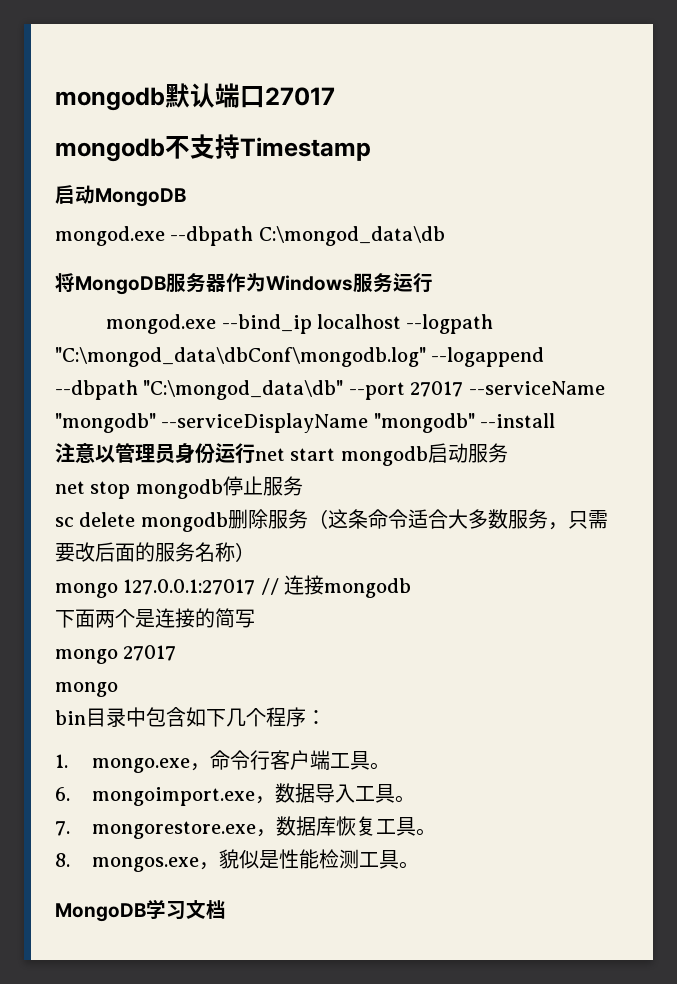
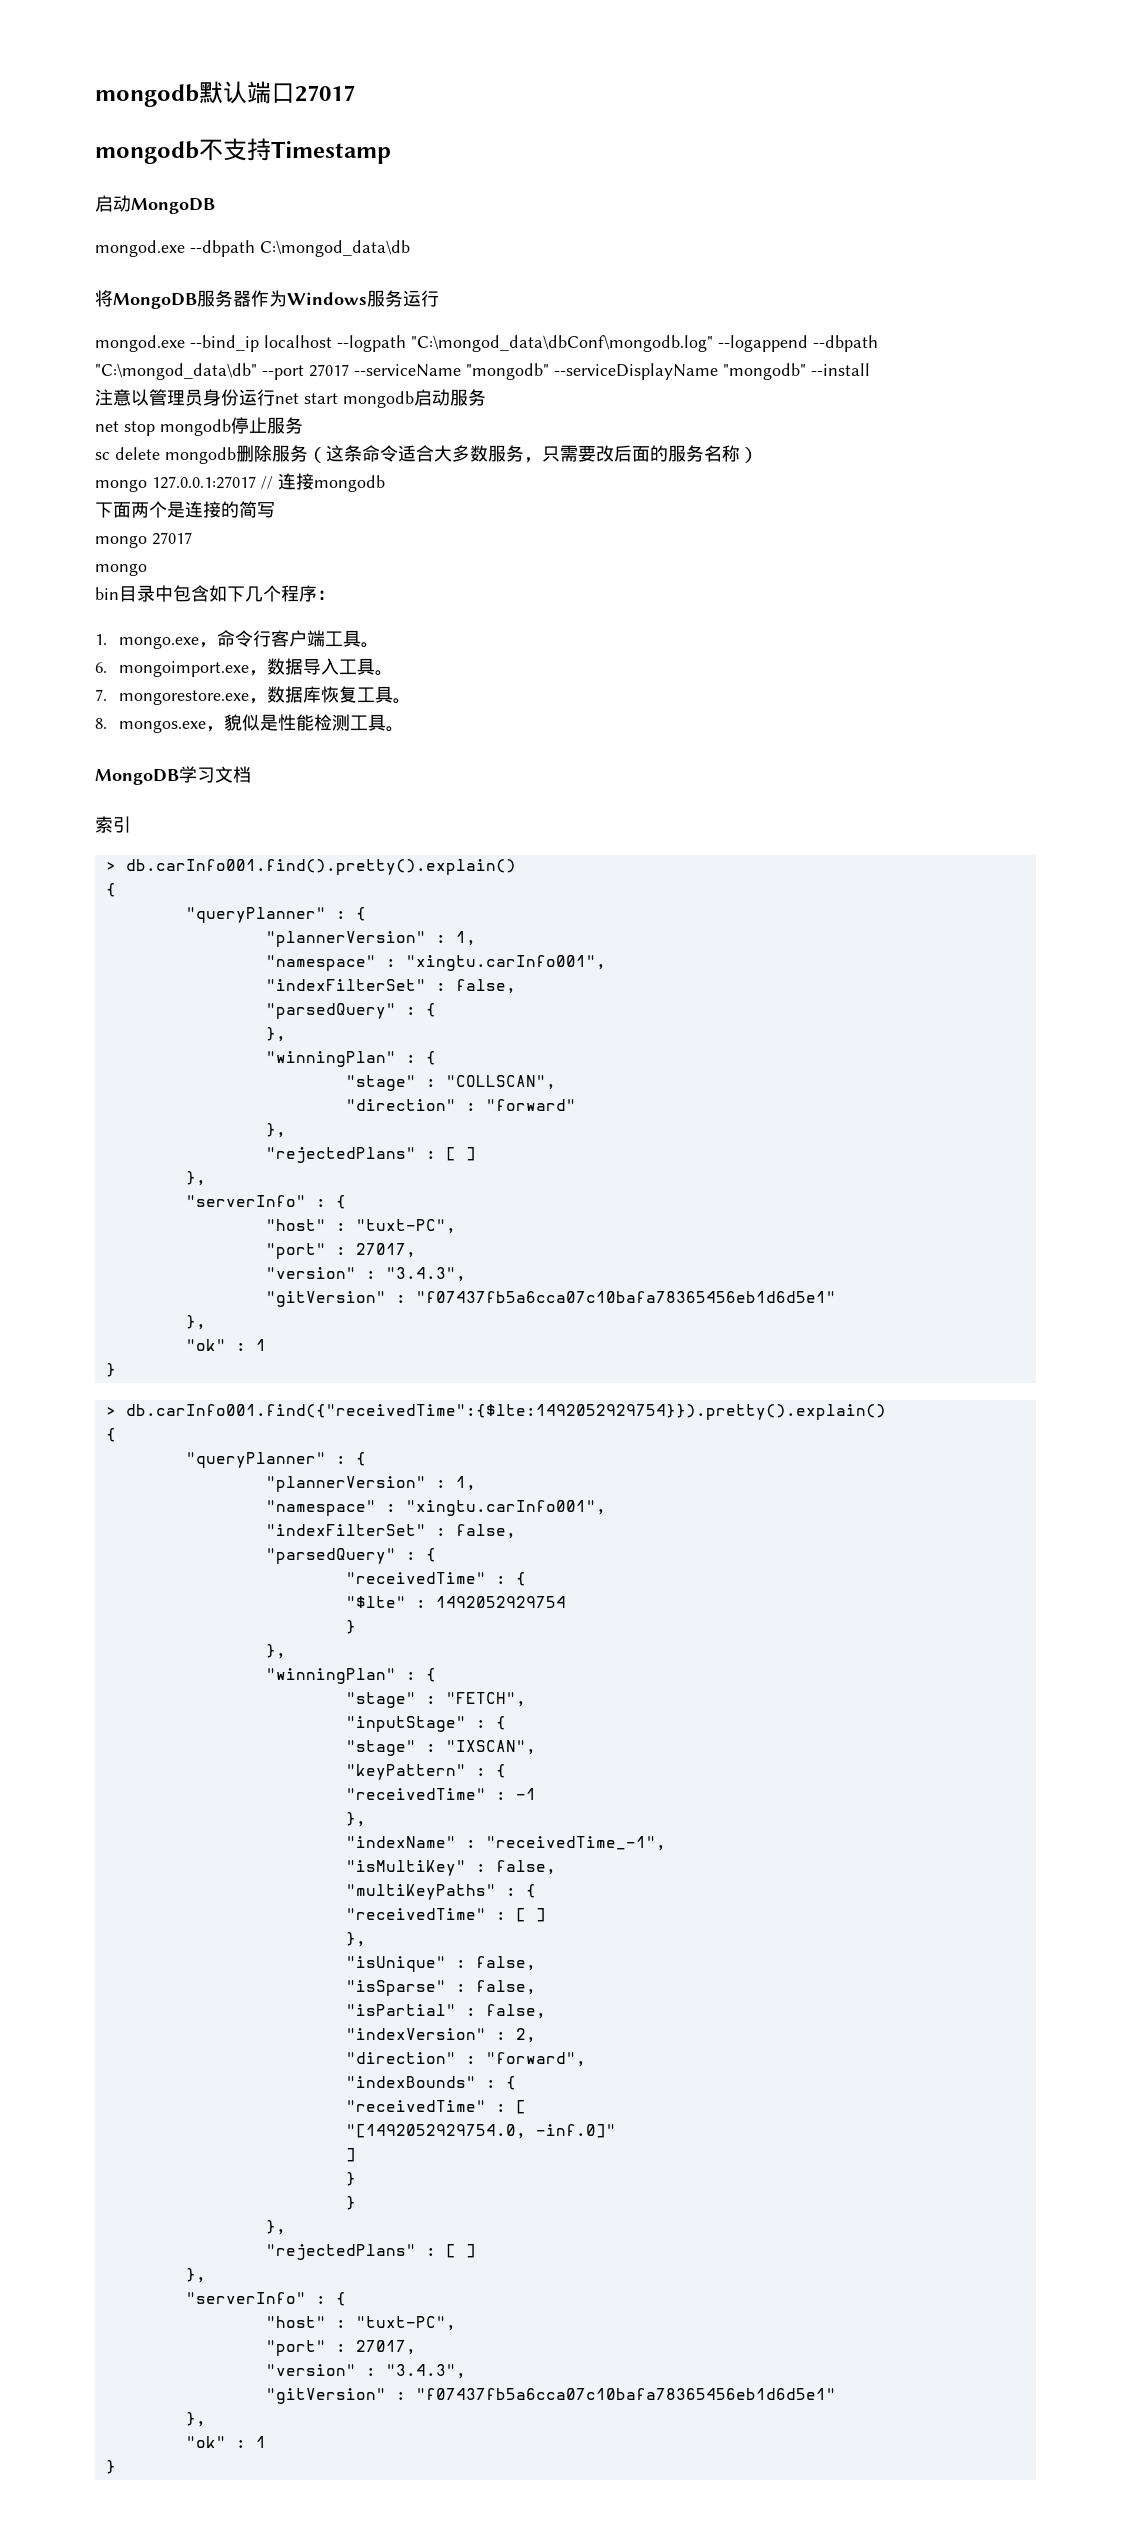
(226, 909) none -> [95,816,131,833] [105,859,516,875] [105,883,116,897] [185,907,366,923] [265,931,476,947] [265,955,606,971] [265,979,516,994] [265,1003,436,1019] [265,1027,286,1042] [265,1051,436,1067] [345,1075,556,1091] [345,1099,576,1111] [265,1123,286,1138] [265,1147,476,1163] [185,1171,206,1186] [185,1195,346,1209] [265,1219,456,1234] [265,1243,416,1259] [265,1267,466,1282] [265,1291,836,1307] [185,1315,206,1330] [185,1339,266,1351] [105,1363,116,1377] [105,1404,886,1420] [105,1428,116,1442] [185,1452,366,1468] [265,1476,476,1492] [265,1500,606,1516] [265,1524,516,1539] [265,1548,436,1564] [345,1572,526,1586] [345,1596,566,1608] [345,1620,356,1634] [265,1644,286,1659] [265,1668,436,1684] [345,1692,526,1708] [345,1716,506,1732] [345,1740,536,1756] [345,1764,506,1780] [345,1788,536,1800] [345,1812,366,1827] [345,1836,666,1851] [345,1860,556,1876] [345,1884,536,1900] [345,1908,546,1922] [345,1932,366,1947] [345,1956,536,1972] [345,1980,536,1996] [345,2004,546,2019] [345,2028,536,2043] [345,2052,586,2067] [345,2076,516,2090] [345,2100,526,2114] [345,2124,616,2139] [345,2148,356,2162] [345,2172,356,2186] [345,2196,356,2210] [265,2220,286,2235] [265,2244,476,2260] [185,2268,206,2283] [185,2292,346,2306] [265,2316,456,2331] [265,2340,416,2356] [265,2364,466,2379] [265,2388,836,2404] [185,2412,206,2427] [185,2436,266,2448] [105,2460,116,2474] // 索引 // > db.carInfo001.find().pretty().explain() // { // "queryPlanner" : { // "plannerVersion" : 1, // "namespace" : "xingtu.carInfo001", // "indexFilterSet" : false, // "parsedQuery" : { // }, // "winningPlan" : { // "stage" : "COLLSCAN", // "direction" : "forward" // }, // "rejectedPlans" : [ ] // }, // "serverInfo" : { // "host" : "tuxt-PC", // "port" : 27017, // "version" : "3.4.3", // "gitVersion" : "f07437fb5a6cca07c10bafa78365456eb1d6d5e1" // }, // "ok" : 1 // } // > db.carInfo001.find({"receivedTime":{$lte:1492052929754}}).pretty().explain() // { // "queryPlanner" : { // "plannerVersion" : 1, // "namespace" : "xingtu.carInfo001", // "indexFilterSet" : false, // "parsedQuery" : { // "receivedTime" : { // "$lte" : 1492052929754 // } // }, // "winningPlan" : { // "stage" : "FETCH", // "inputStage" : { // "stage" : "IXSCAN", // "keyPattern" : { // "receivedTime" : -1 // }, // "indexName" : "receivedTime_-1", // "isMultiKey" : false, // "multiKeyPaths" : { // "receivedTime" : [ ] // }, // "isUnique" : false, // "isSparse" : false, // "isPartial" : false, // "indexVersion" : 2, // "direction" : "forward", // "indexBounds" : { // "receivedTime" : [ // "[1492052929754.0, -inf.0]" // ] // } // } // }, // "rejectedPlans" : [ ] // }, // "serverInfo" : { // "host" : "tuxt-PC", // "port" : 27017, // "version" : "3.4.3", // "gitVersion" : "f07437fb5a6cca07c10bafa78365456eb1d6d5e1" // }, // "ok" : 1 // }

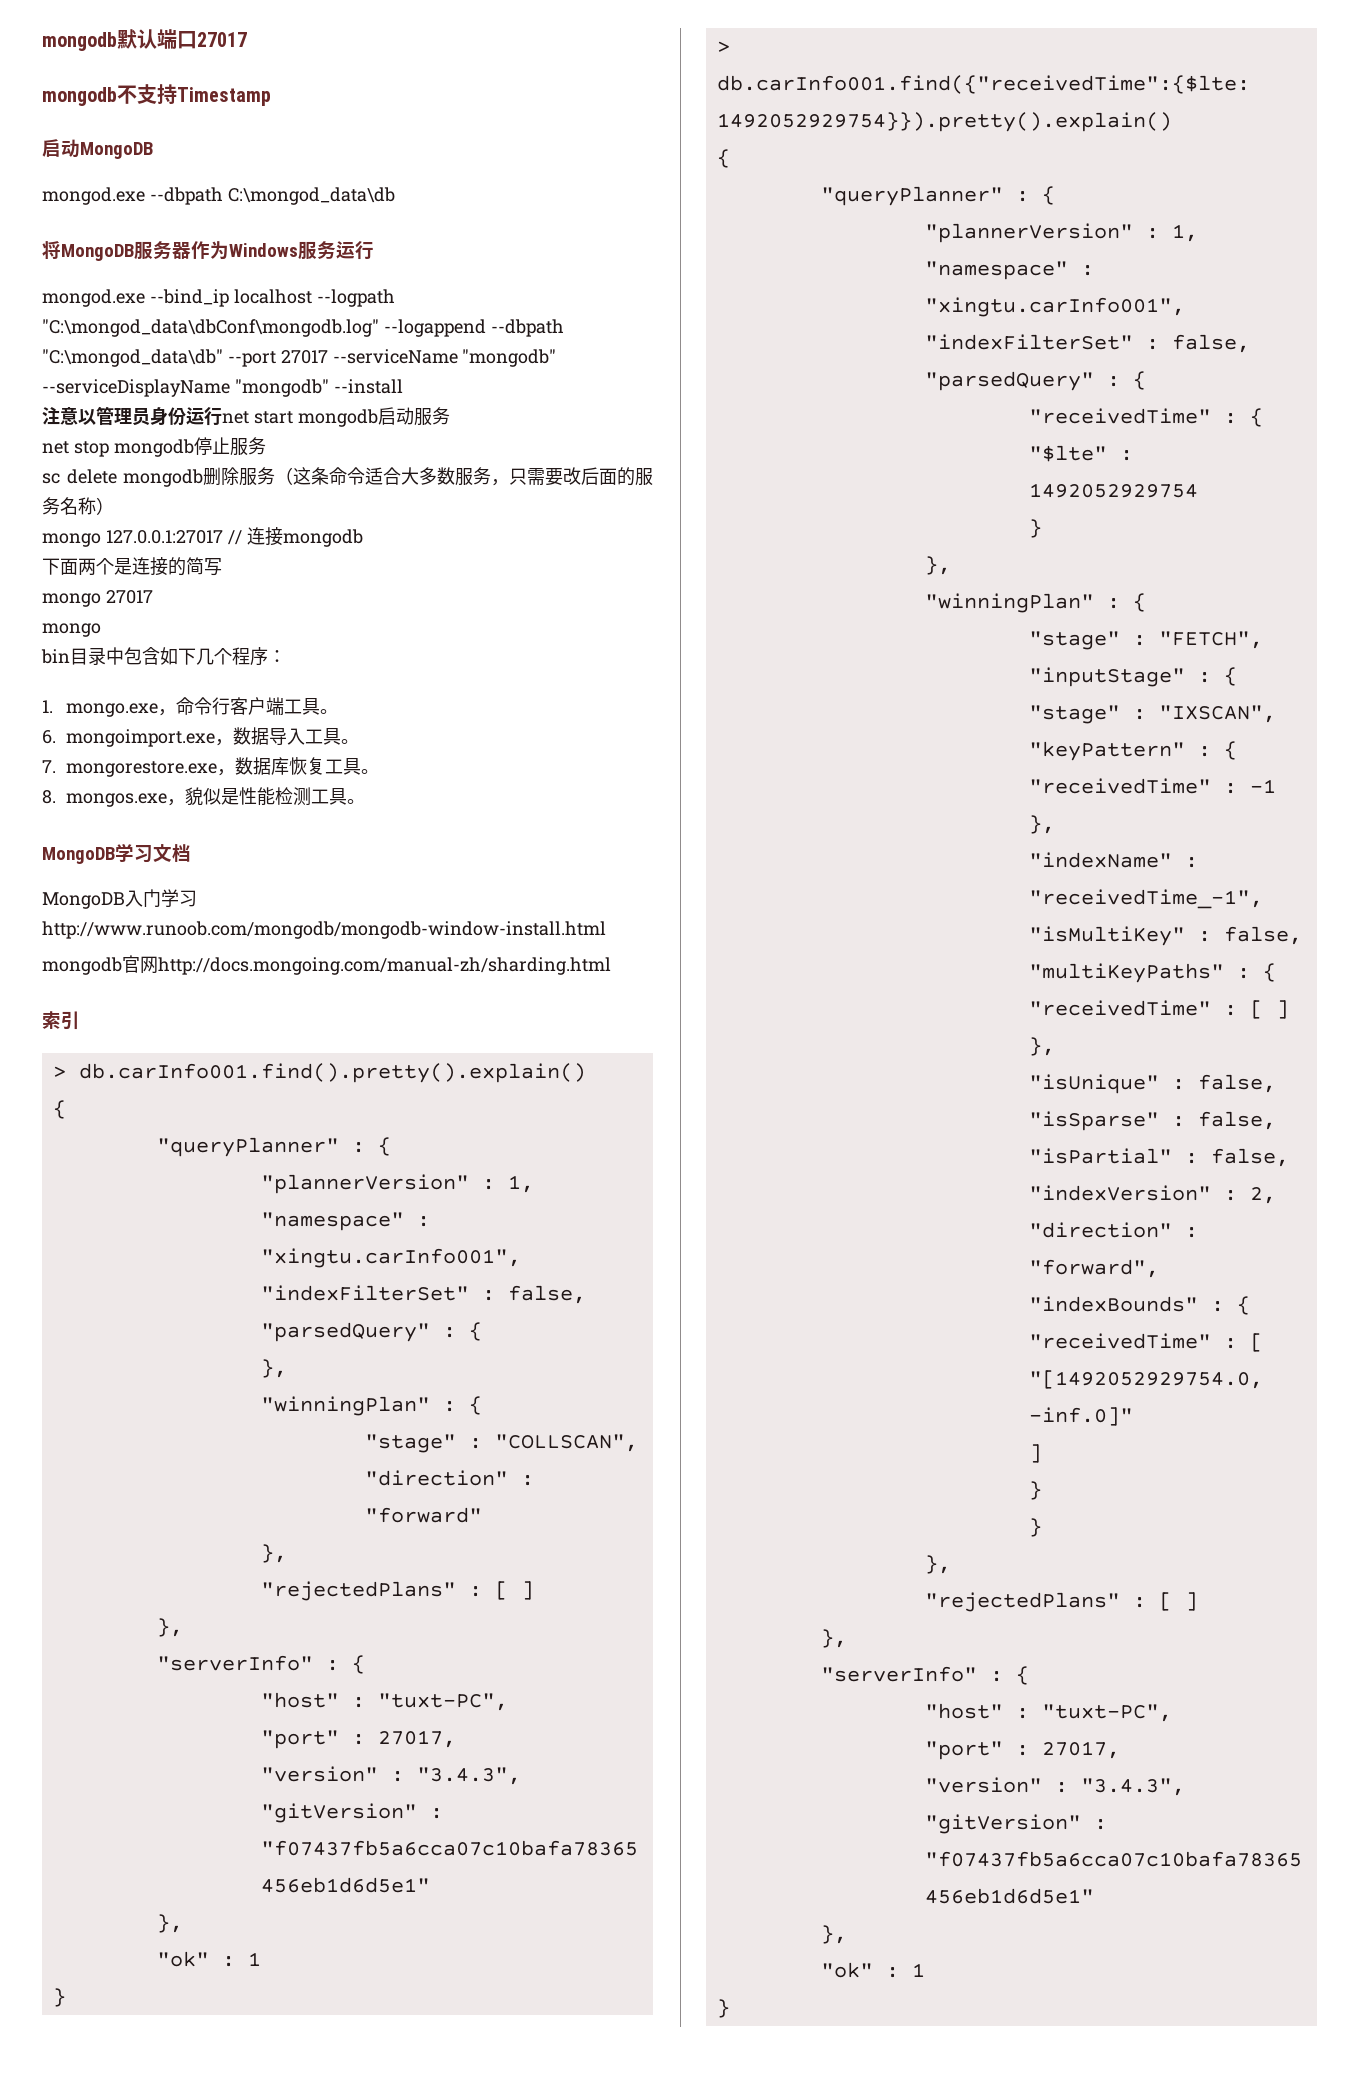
(251, 774) none -> [42,889,197,909] [42,921,606,939] [42,955,611,975] // MongoDB入门学习http://www.runoob.com/mongodb/mongodb-window-install.html // mongodb官网http://docs.mongoing.com/manual-zh/sharding.html

